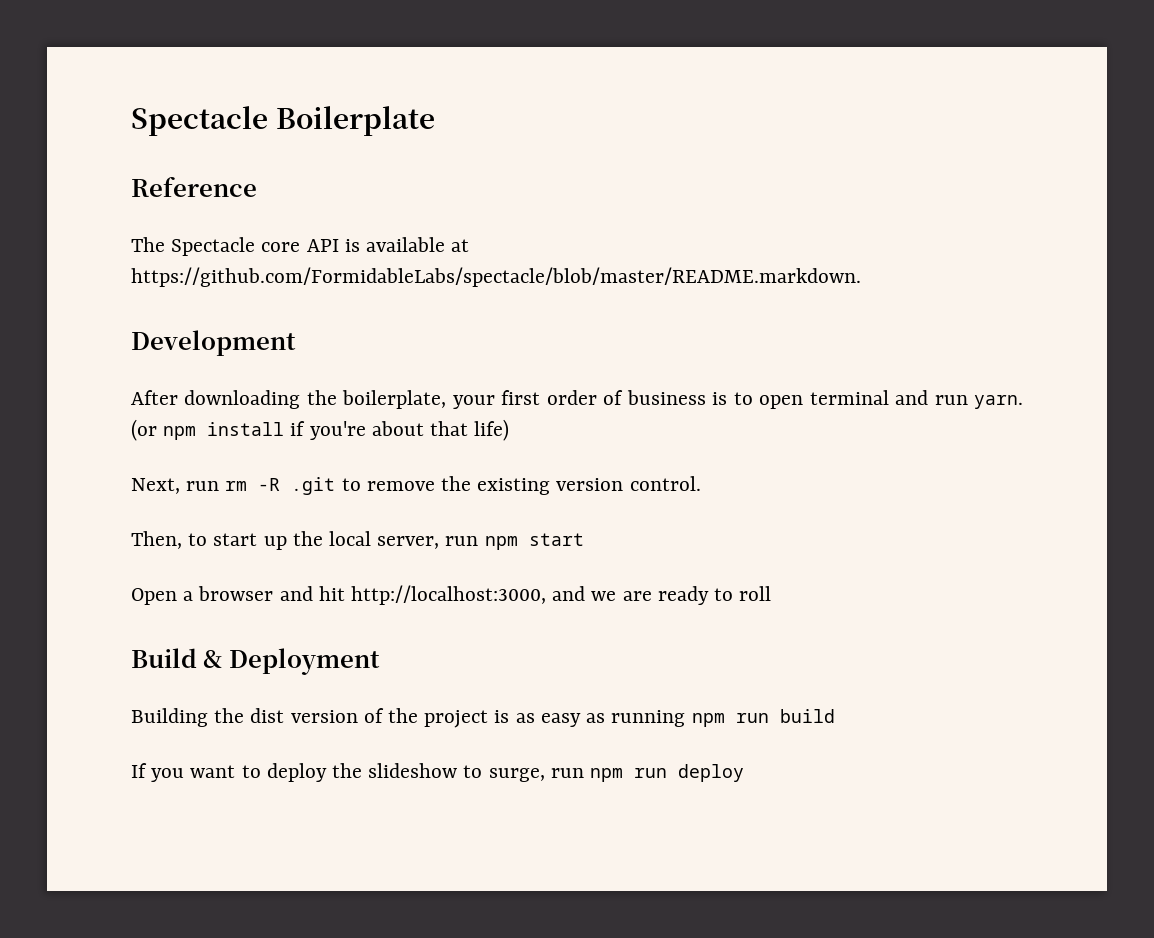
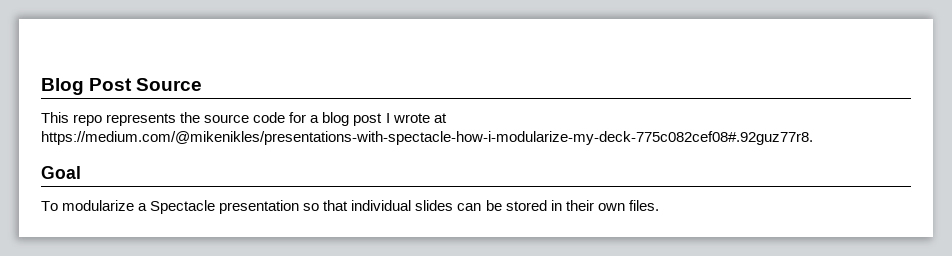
[131,106,435,136] [131,176,257,197] [131,237,470,256] [131,267,861,287] [131,330,296,356] [131,390,1023,409] [131,419,510,441] [131,476,701,495] [131,531,584,550] [131,585,772,605] [131,648,380,675] [131,708,835,728] [131,763,745,782] Spectacle Boilerplate // Reference // The Spectacle core API is available at https://github.com/FormidableLabs/spectacle/blob/master/README.markdown. // Development // After downloading the boilerplate, your first order of business is to open terminal and run yarn. (or npm install if you're about that life) // Next, run rm -R .git to remove the existing version control. // Then, to start up the local server, run npm start // Open a browser and hit http://localhost:3000, and we are ready to roll // Build & Deployment // Building the dist version of the project is as easy as running npm run build // If you want to deploy the slideshow to surge, run npm run deploy -> [41,78,203,95] [41,112,447,126] [41,131,813,145] [41,166,81,179] [41,200,659,214] Blog Post Source // This repo represents the source code for a blog post I wrote at https://medium.com/@mikenikles/presentations-with-spectacle-how-i-modularize-my-deck-775c082cef08#.92guz77r8. // Goal // To modularize a Spectacle presentation so that individual slides can be stored in their own files.

